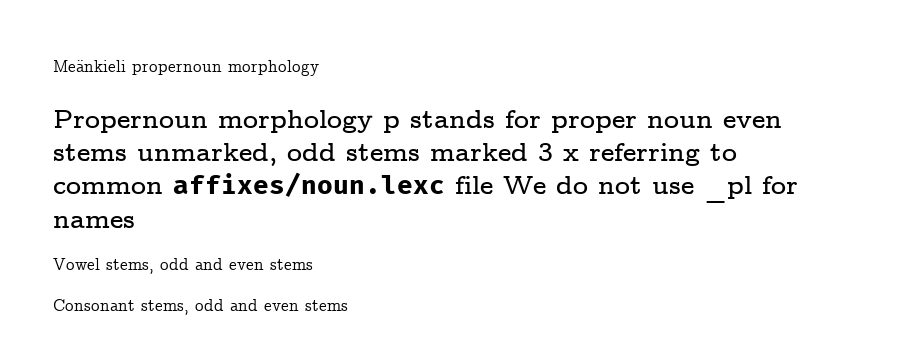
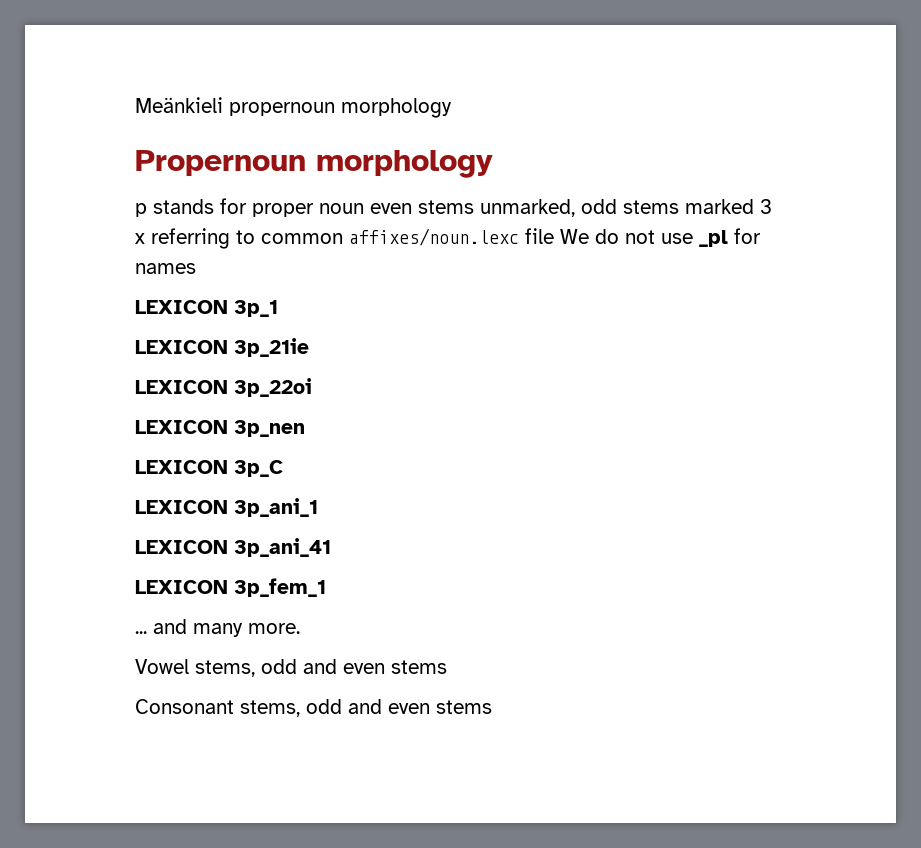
(373, 121) none -> (493, 164) //
(135, 222) none -> [135,300,278,317] [135,338,309,357] [135,378,312,397] [135,420,305,437] [135,460,283,477] [135,498,318,517] [135,538,331,557] [135,578,326,597] [135,619,300,637] // LEXICON 3p_1 // LEXICON 3p_21ie // LEXICON 3p_22oi // LEXICON 3p_nen // LEXICON 3p_C // LEXICON 3p_ani_1 // LEXICON 3p_ani_41 // LEXICON 3p_fem_1 // ... and many more.

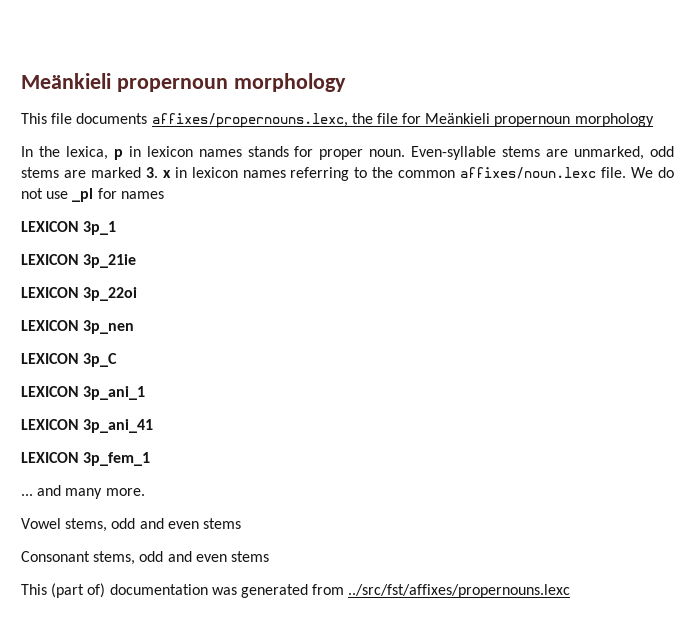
[135,97,452,118] [135,150,493,178] [135,198,772,217] [135,233,145,244] Meänkieli propernoun morphology // Propernoun morphology // p stands for proper noun even stems unmarked, odd stems marked 3 x -> [21,73,346,92] [21,113,654,128] [21,146,674,160] [21,167,286,178] Meänkieli propernoun morphology // This file documents affixes/propernouns.lexc, the file for Meänkieli propernoun morphology // In the lexica, p in lexicon names stands for proper noun. Even-syllable stems are unmarked, odd stems are marked 3. x in lexicon names
(255, 237) none -> [372,167,394,178] the
[525,228,554,244] file -> [601,167,627,178] file.
(492, 707) none -> [21,583,571,598] // This (part of) documentation was generated from ../src/fst/affixes/propernouns.lexc

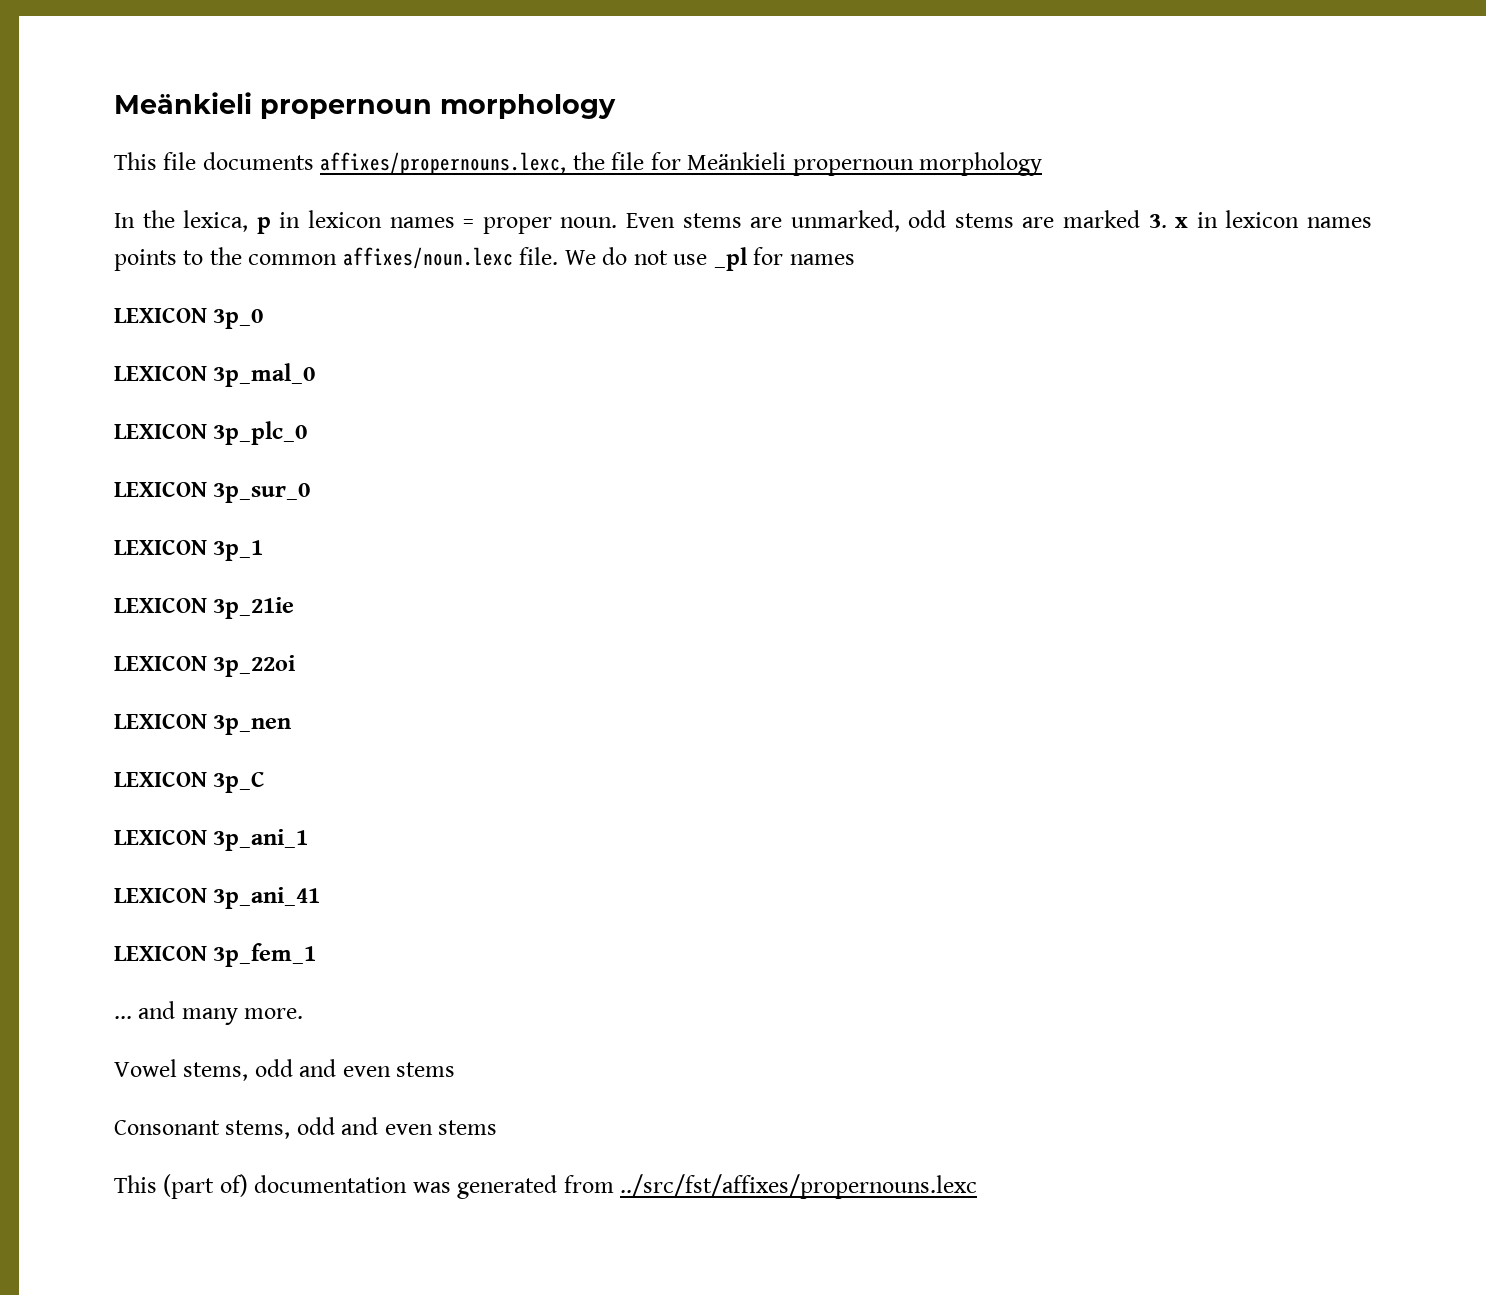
[247,146,314,157] stands for -> [463,219,475,228] =
[411,146,497,160] Even-syllable -> [625,213,675,228] Even
[290,167,350,181] referring -> [114,249,177,271] points
(164, 195) none -> [114,308,264,329] [114,363,316,387] [114,421,308,445] [114,482,311,503] // LEXICON 3p_0 // LEXICON 3p_mal_0 // LEXICON 3p_plc_0 // LEXICON 3p_sur_0

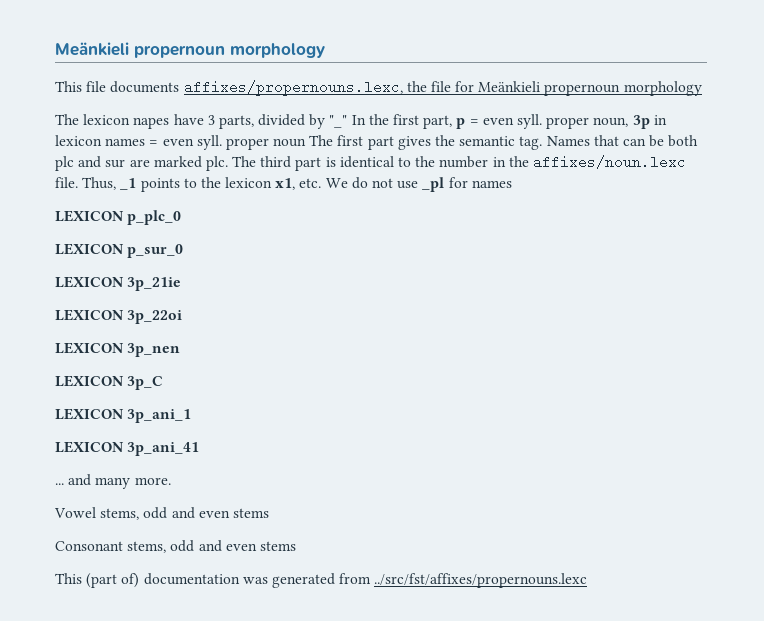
[114,210,1372,234] [114,247,559,271] In the lexica, p in lexicon names = proper noun. Even stems are unmarked, odd stems are marked 3. x in lexicon names points to the common affixes/noun.lexc file. -> [55,114,667,129] [55,135,699,150] [55,155,686,171] [55,177,322,192] The lexicon napes have 3 parts, divided by "_" In the first part, p = even syll. proper noun, 3p in lexicon names = even syll. proper noun The first part gives the semantic tag. Names that can be both plc and sur are marked plc. The third part is identical to the number in the affixes/noun.lexc file. Thus, _1 points to the lexicon x1, etc.
[213,309,264,329] [114,363,316,387] [114,421,308,445] [114,482,311,503] [114,540,264,561] 3p_0 // LEXICON 3p_mal_0 // LEXICON 3p_plc_0 // LEXICON 3p_sur_0 // LEXICON 3p_1 -> [127,210,182,225] [55,243,184,258] p_plc_0 // LEXICON p_sur_0
[114,943,317,967] // LEXICON 3p_fem_1 -> (200, 449) none

